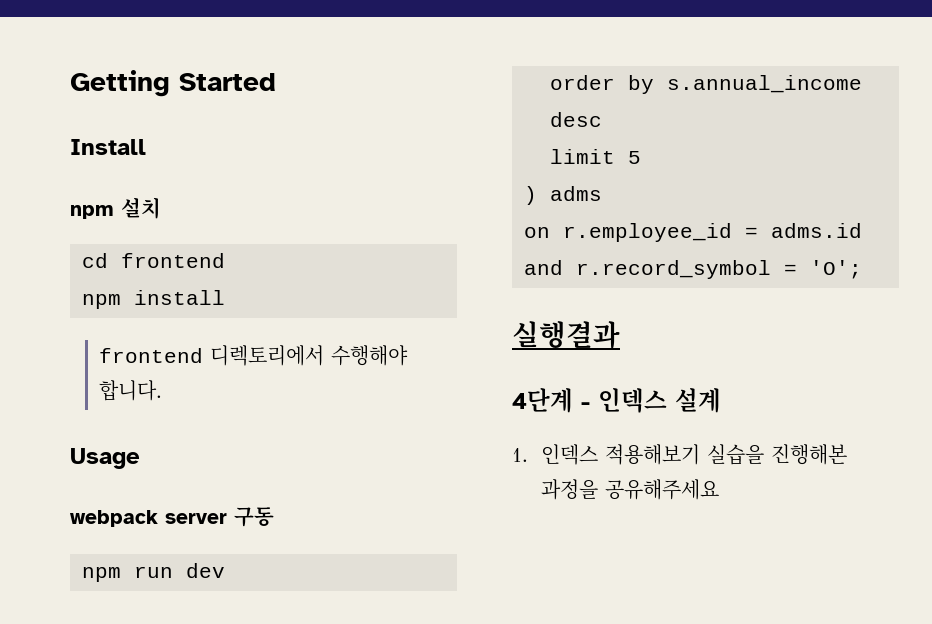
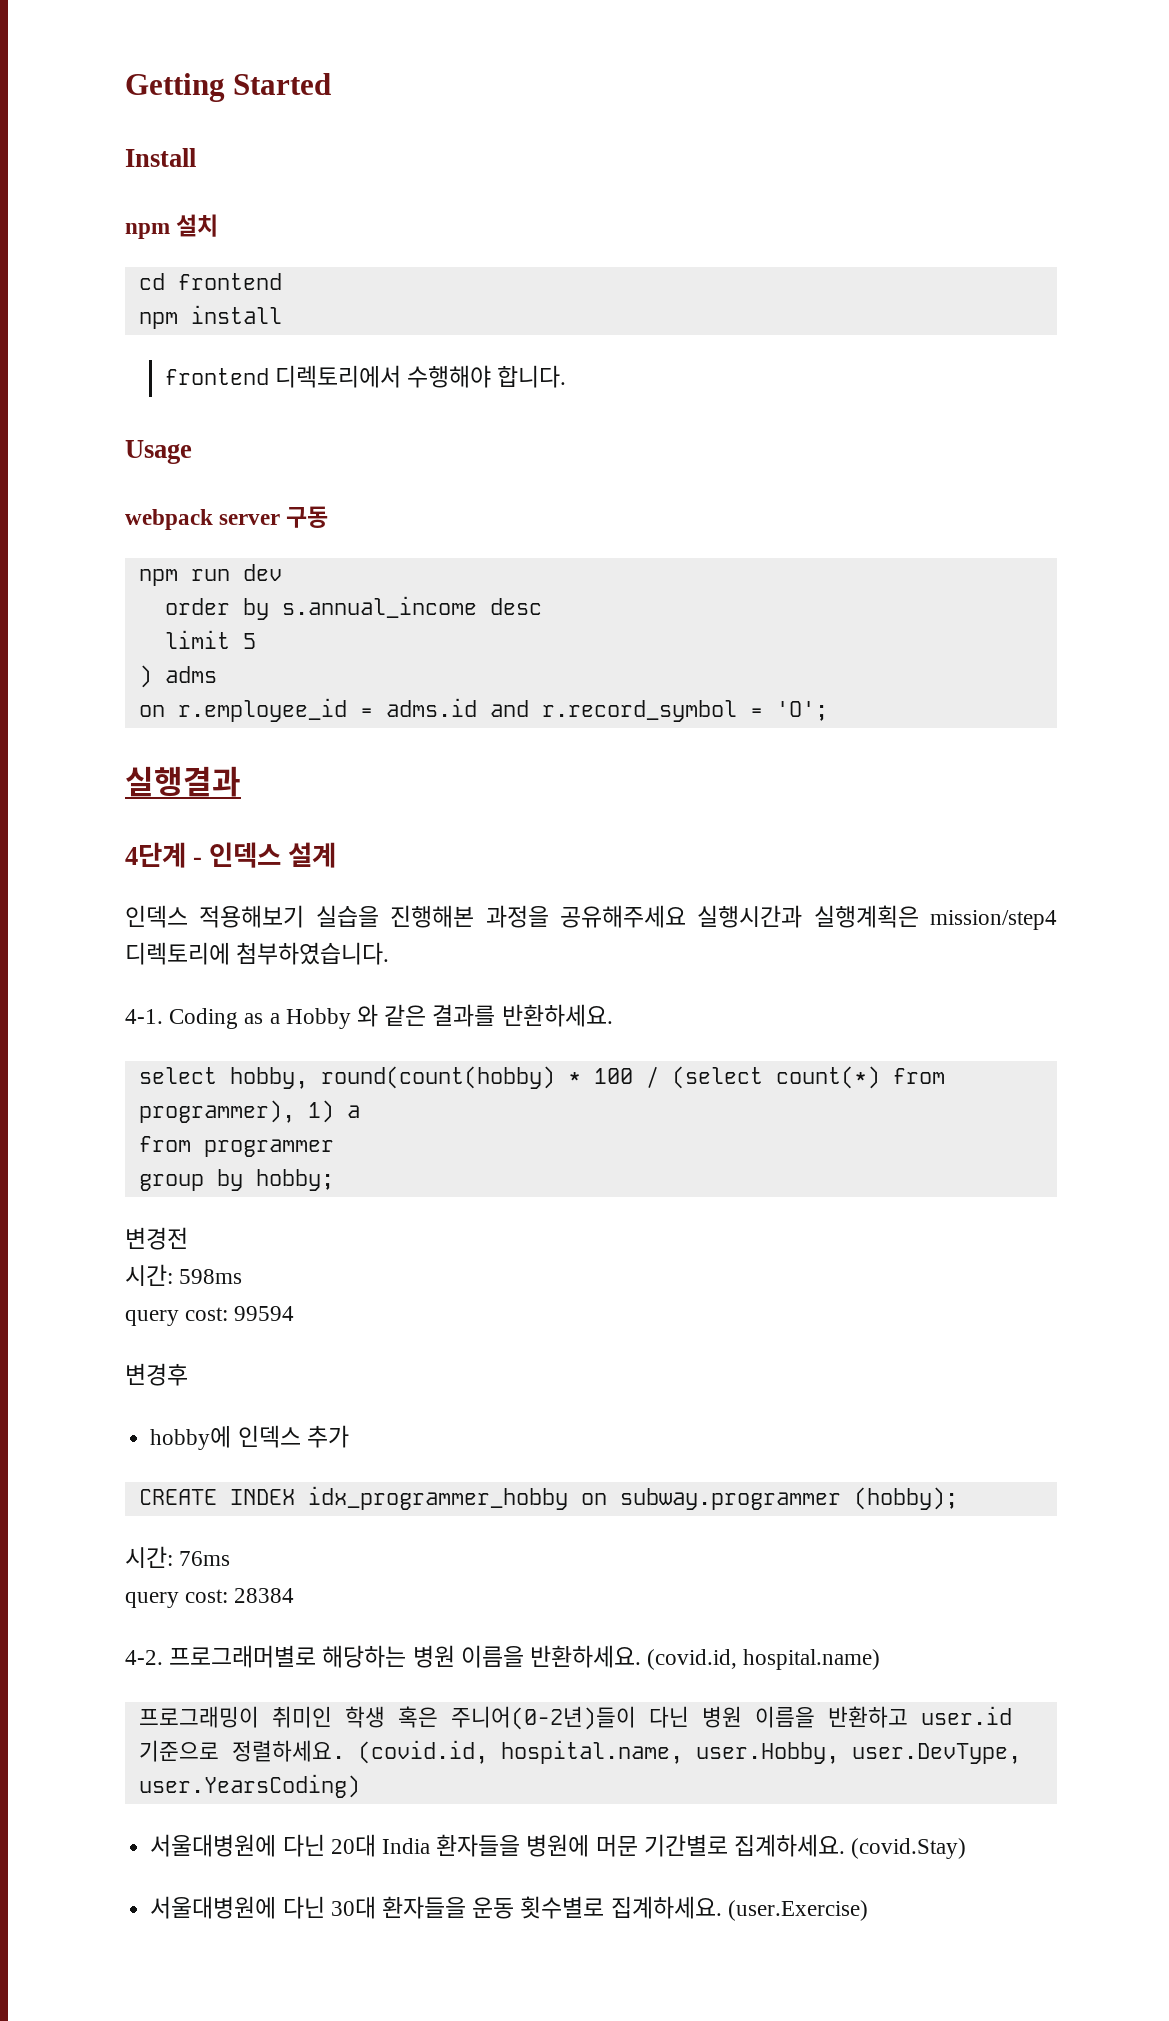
[512,448,528,462] 1. -> (337, 855) none
(719, 489) none -> [697,905,1057,930] [125,942,390,965] [125,1004,613,1029] [138,1066,945,1089] [138,1100,360,1123] [138,1136,334,1157] [138,1169,334,1191] [125,1227,188,1250] [125,1264,243,1286] [125,1306,295,1326] [125,1363,188,1386] [150,1425,349,1450] [138,1486,958,1510] [125,1546,231,1568] [125,1588,295,1608] [125,1645,881,1670] [138,1706,1012,1730] [138,1740,1021,1764] [138,1774,360,1798] [150,1834,967,1859] [150,1896,868,1921] 실행시간과 실행계획은 mission/step4 디렉토리에 첨부하였습니다. // 4-1. Coding as a Hobby 와 같은 결과를 반환하세요. // select hobby, round(count(hobby) * 100 / (select count(*) from programmer), 1) a // from programmer // group by hobby; // 변경전 // 시간: 598ms // query cost: 99594 // 변경후 // hobby에 인덱스 추가 // CREATE INDEX idx_programmer_hobby on subway.programmer (hobby); // 시간: 76ms // query cost: 28384 // 4-2. 프로그래머별로 해당하는 병원 이름을 반환하세요. (covid.id, hospital.name) // 프로그래밍이 취미인 학생 혹은 주니어(0-2년)들이 다닌 병원 이름을 반환하고 user.id 기준으로 정렬하세요. (covid.id, hospital.name, user.Hobby, user.DevType, user.YearsCoding) // 서울대병원에 다닌 20대 India 환자들을 병원에 머문 기간별로 집계하세요. (covid.Stay) // 서울대병원에 다닌 30대 환자들을 운동 횟수별로 집계하세요. (user.Exercise)

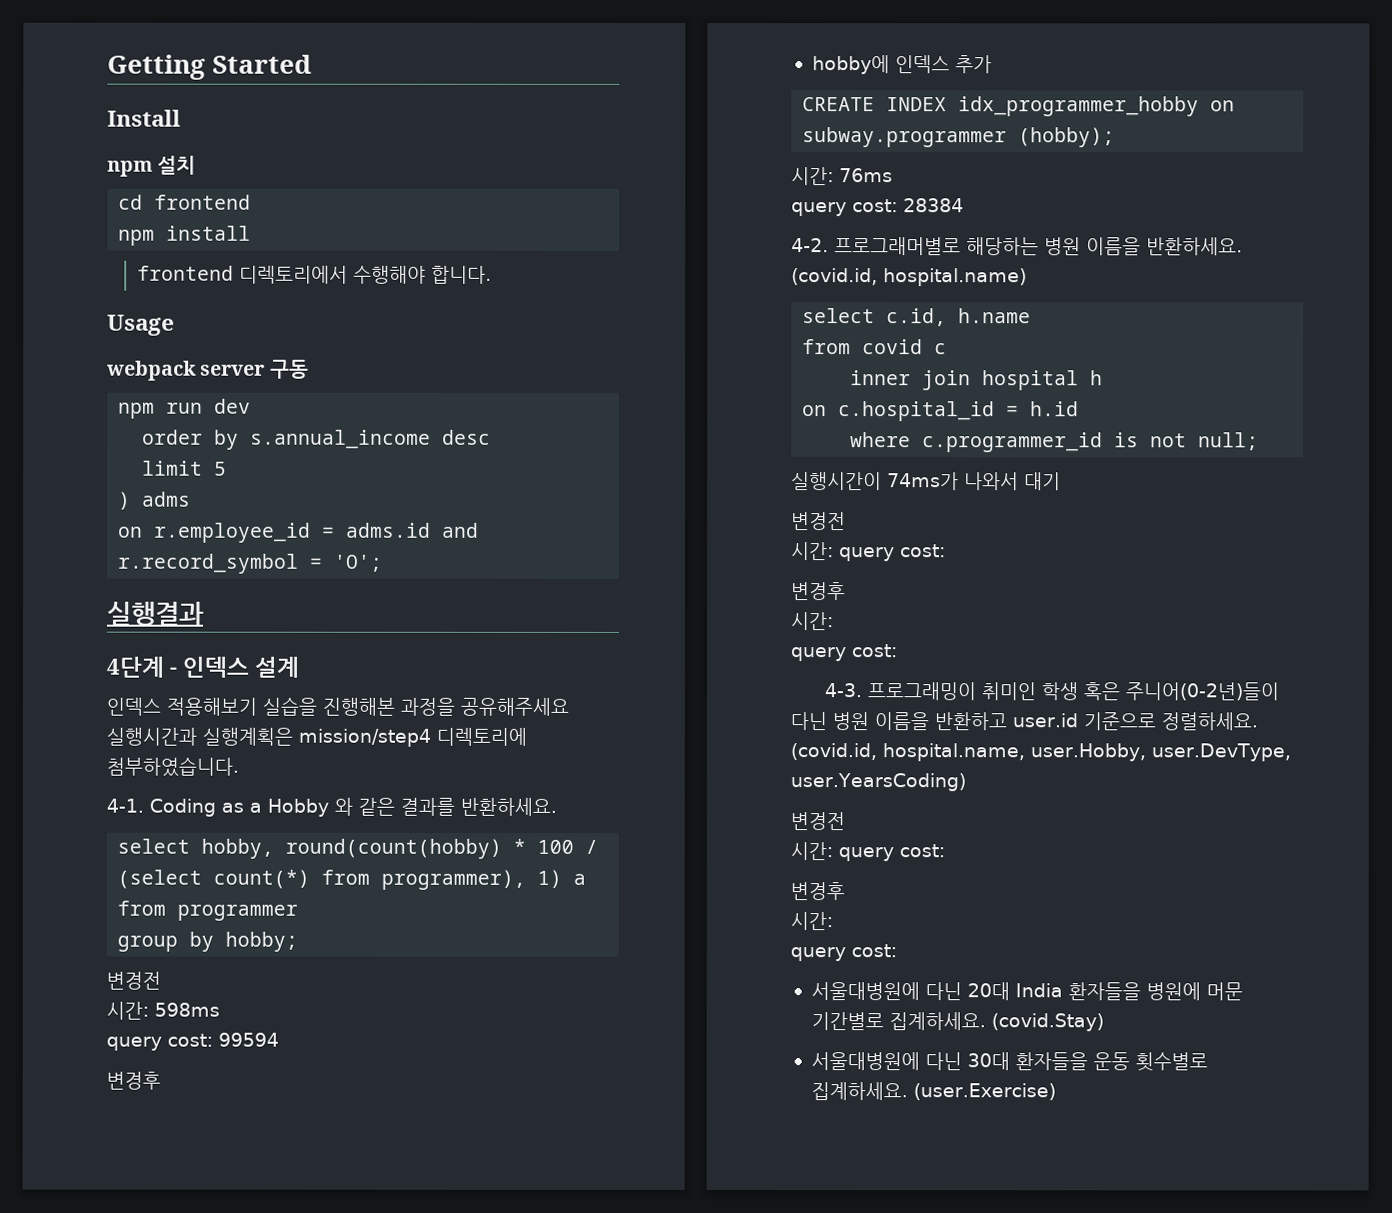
(881, 1659) none -> [802,308,1032,327] [802,339,948,355] [850,370,1104,391] [802,401,1080,422] [850,432,1260,453] [791,472,1061,491] [791,512,846,531] [791,542,946,562] [791,582,846,601] [790,612,833,631] [790,644,897,662] [824,683,863,698] select c.id, h.name // from covid c // inner join hospital h // on c.hospital_id = h.id // where c.programmer_id is not null; // 실행시간이 74ms가 나와서 대기 // 변경전 // 시간: query cost: // 변경후 // 시간: // query cost: // 4-3.
(360, 1786) none -> [790,812,845,831] [790,842,945,862] [790,882,845,901] [790,912,833,931] [790,944,897,962] // 변경전 // 시간: query cost: // 변경후 // 시간: // query cost:

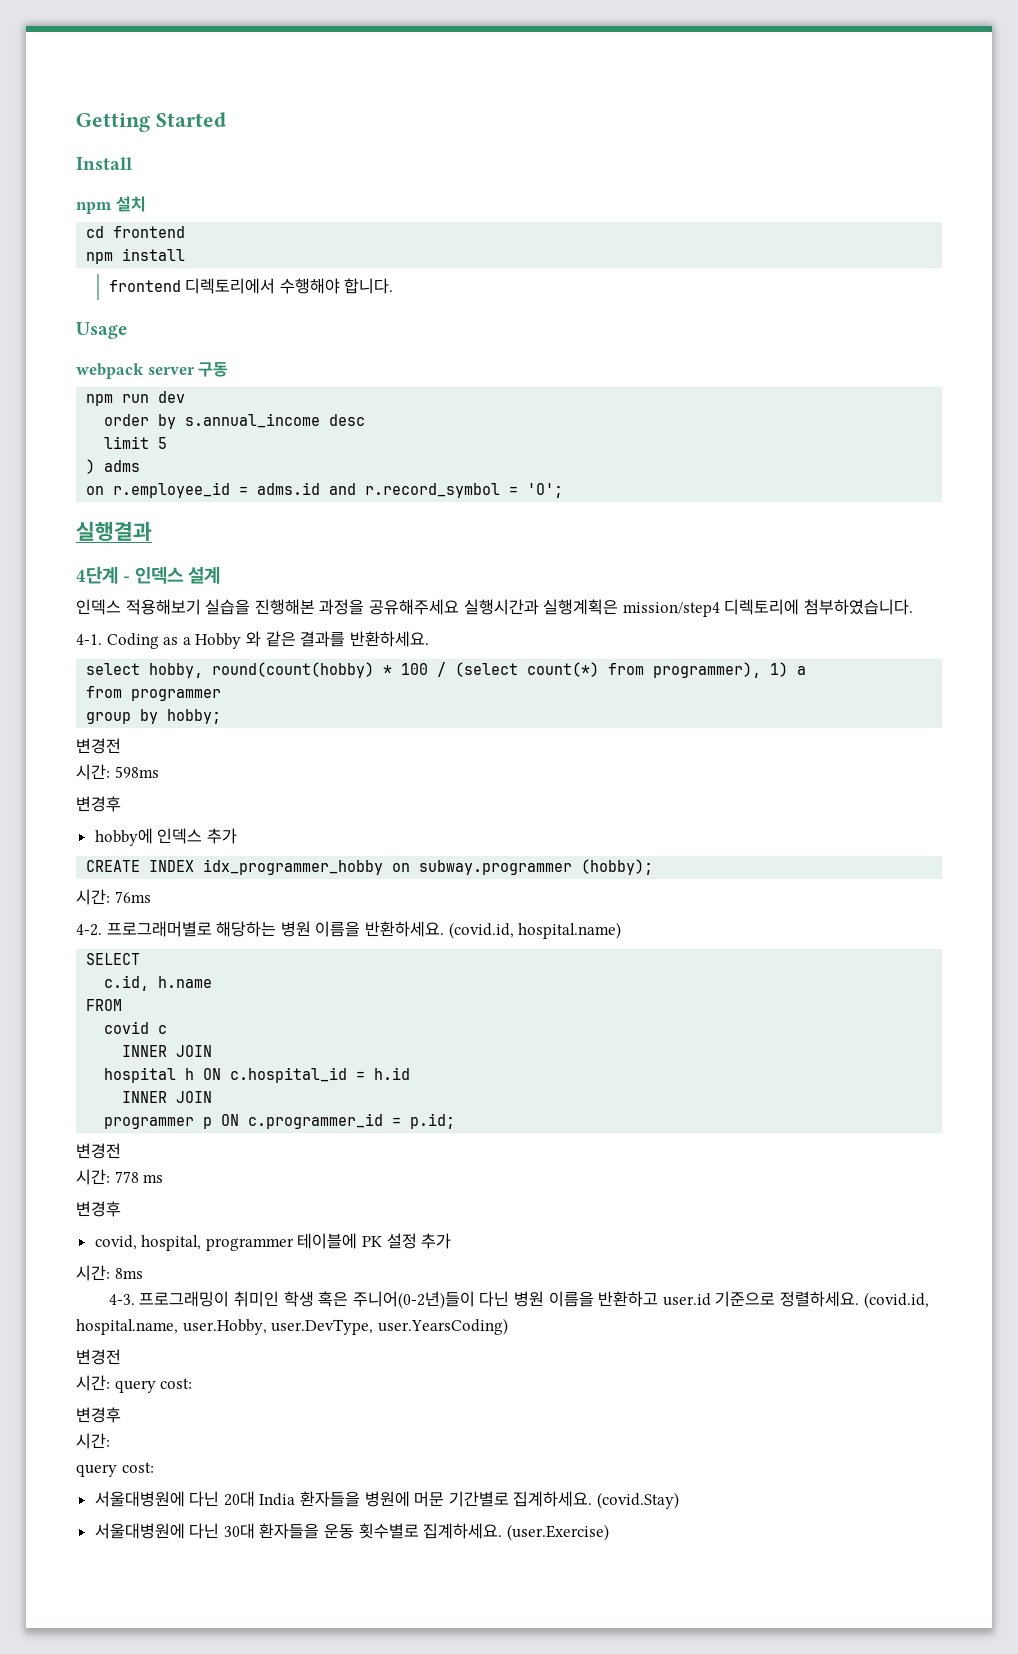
[106,1032,279,1051] // query cost: 99594 -> (159, 772) none
[791,198,964,217] // query cost: 28384 -> (151, 897) none
[802,308,876,324] select -> [86,953,141,965] SELECT //
[802,339,852,355] from -> [86,999,123,1011] FROM //
[850,370,972,391] inner join -> [122,1045,213,1057] INNER JOIN //
[802,405,828,417] // on -> [203,1068,222,1080] ON
[850,432,1260,453] [791,472,1061,491] [791,512,846,531] [791,542,946,562] [791,582,846,601] [790,612,833,631] [790,644,897,662] where c.programmer_id is not null; // 실행시간이 74ms가 나와서 대기 // 변경전 // 시간: query cost: // 변경후 // 시간: // query cost: -> [122,1091,213,1103] [104,1113,456,1129] [76,1143,121,1159] [76,1169,164,1185] [76,1201,121,1217] [94,1233,452,1251] [76,1265,143,1281] INNER JOIN // programmer p ON c.programmer_id = p.id; // 변경전 // 시간: 778 ms // 변경후 // covid, hospital, programmer 테이블에 PK 설정 추가 // 시간: 8ms

